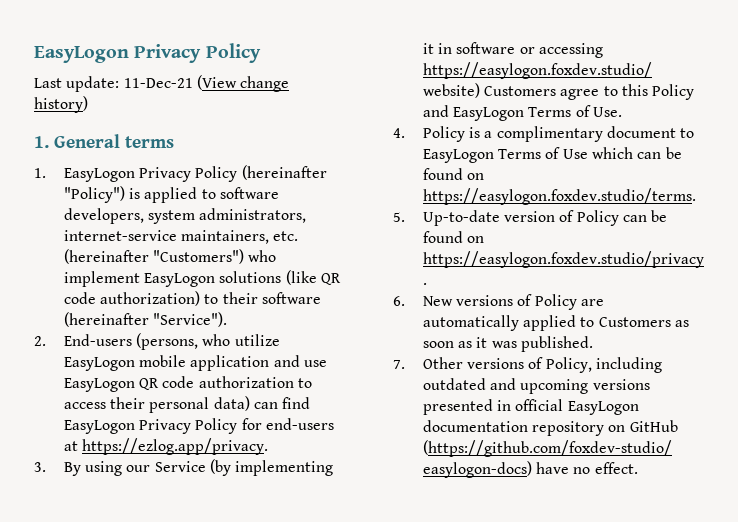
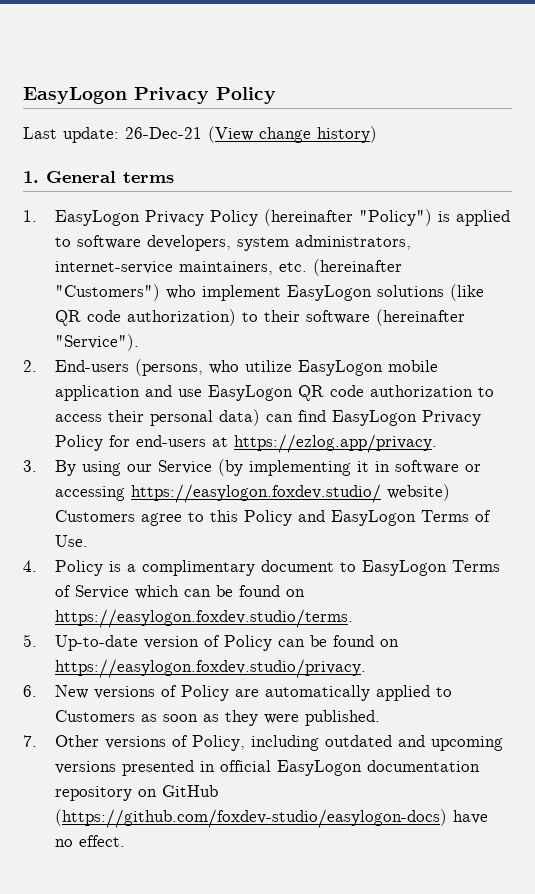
[123,78,193,88] 11-Dec-21 -> [125,127,202,139] 26-Dec-21
[562,149,588,159] Use -> [75,585,130,599] Service
[476,337,517,348] it was -> [225,710,300,726] they were

